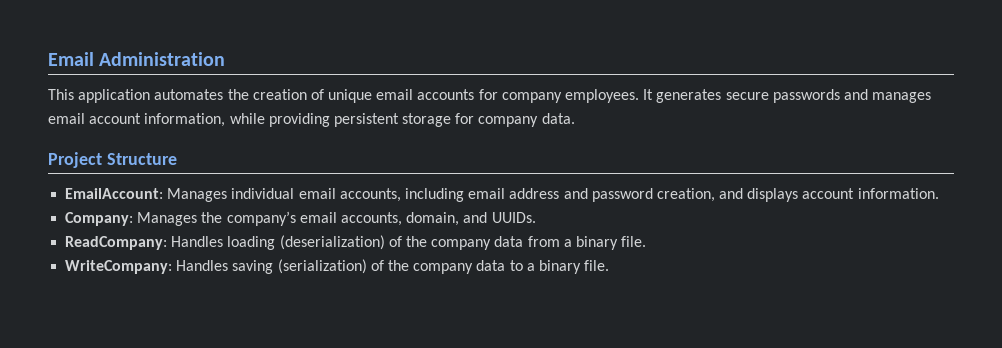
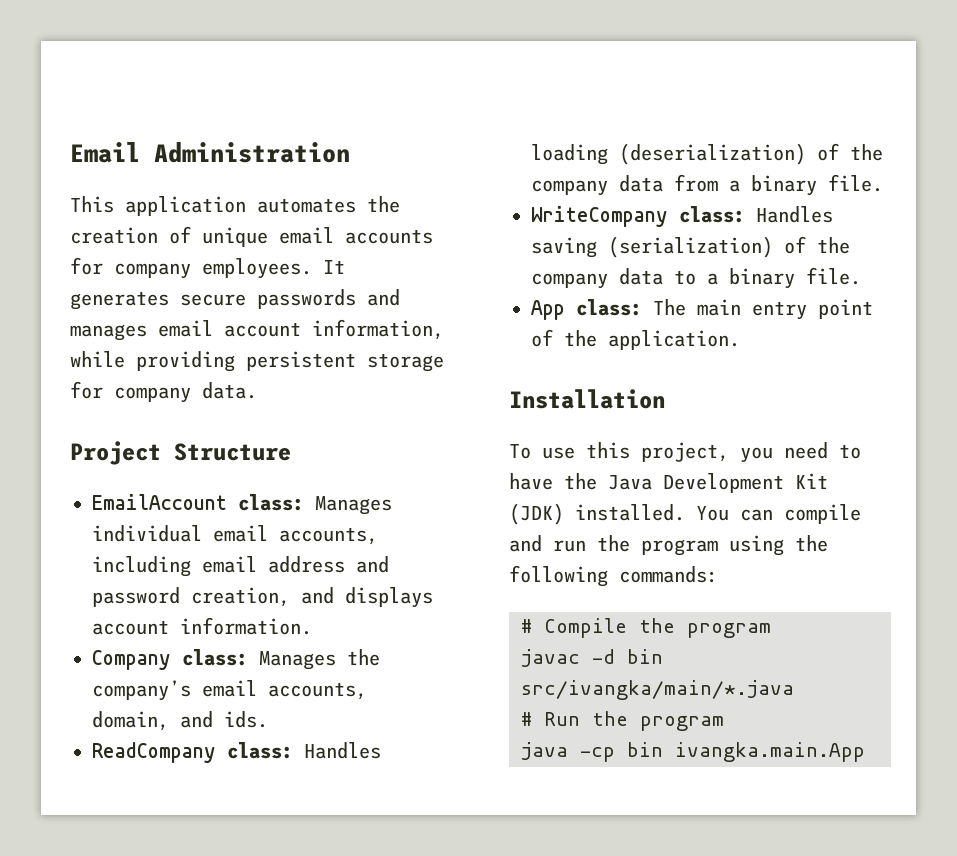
[65,188,164,199] EmailAccount: -> [92,494,304,511] EmailAccount class:
[65,212,134,226] Company: -> [92,649,248,670] Company class:
[491,212,536,223] [65,236,168,250] UUIDs. // ReadCompany: -> [224,711,268,728] [92,742,293,763] ids. // ReadCompany class:
[65,260,173,274] WriteCompany: -> [531,206,745,227] WriteCompany class:
(610, 265) none -> [531,299,873,320] [531,329,740,350] [509,389,665,409] [509,442,861,463] [509,473,828,493] [509,503,861,525] [509,535,828,556] [509,565,718,587] [521,618,771,638] [521,649,663,667] [521,680,794,700] [521,711,724,731] [521,742,865,762] // App class: The main entry point of the application. // Installation // To use this project, you need to have the Java Development Kit (JDK) installed. You can compile and run the program using the following commands: // # Compile the program // javac -d bin src/ivangka/main/*.java // # Run the program // java -cp bin ivangka.main.App

